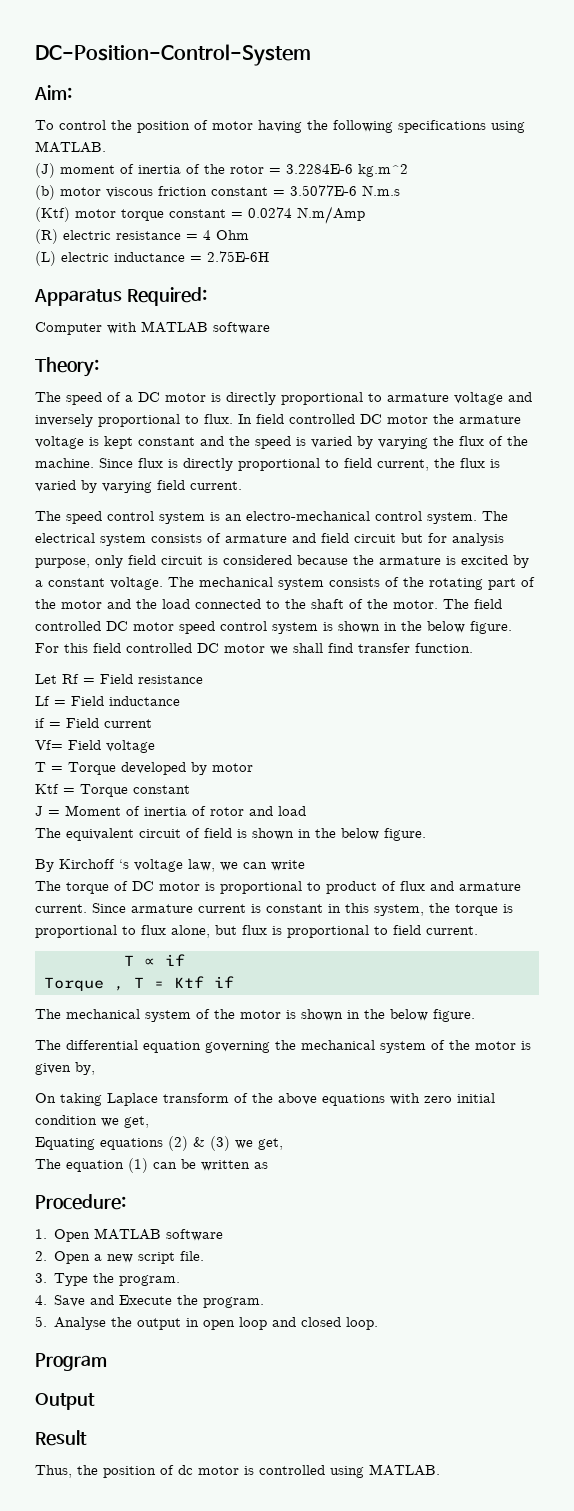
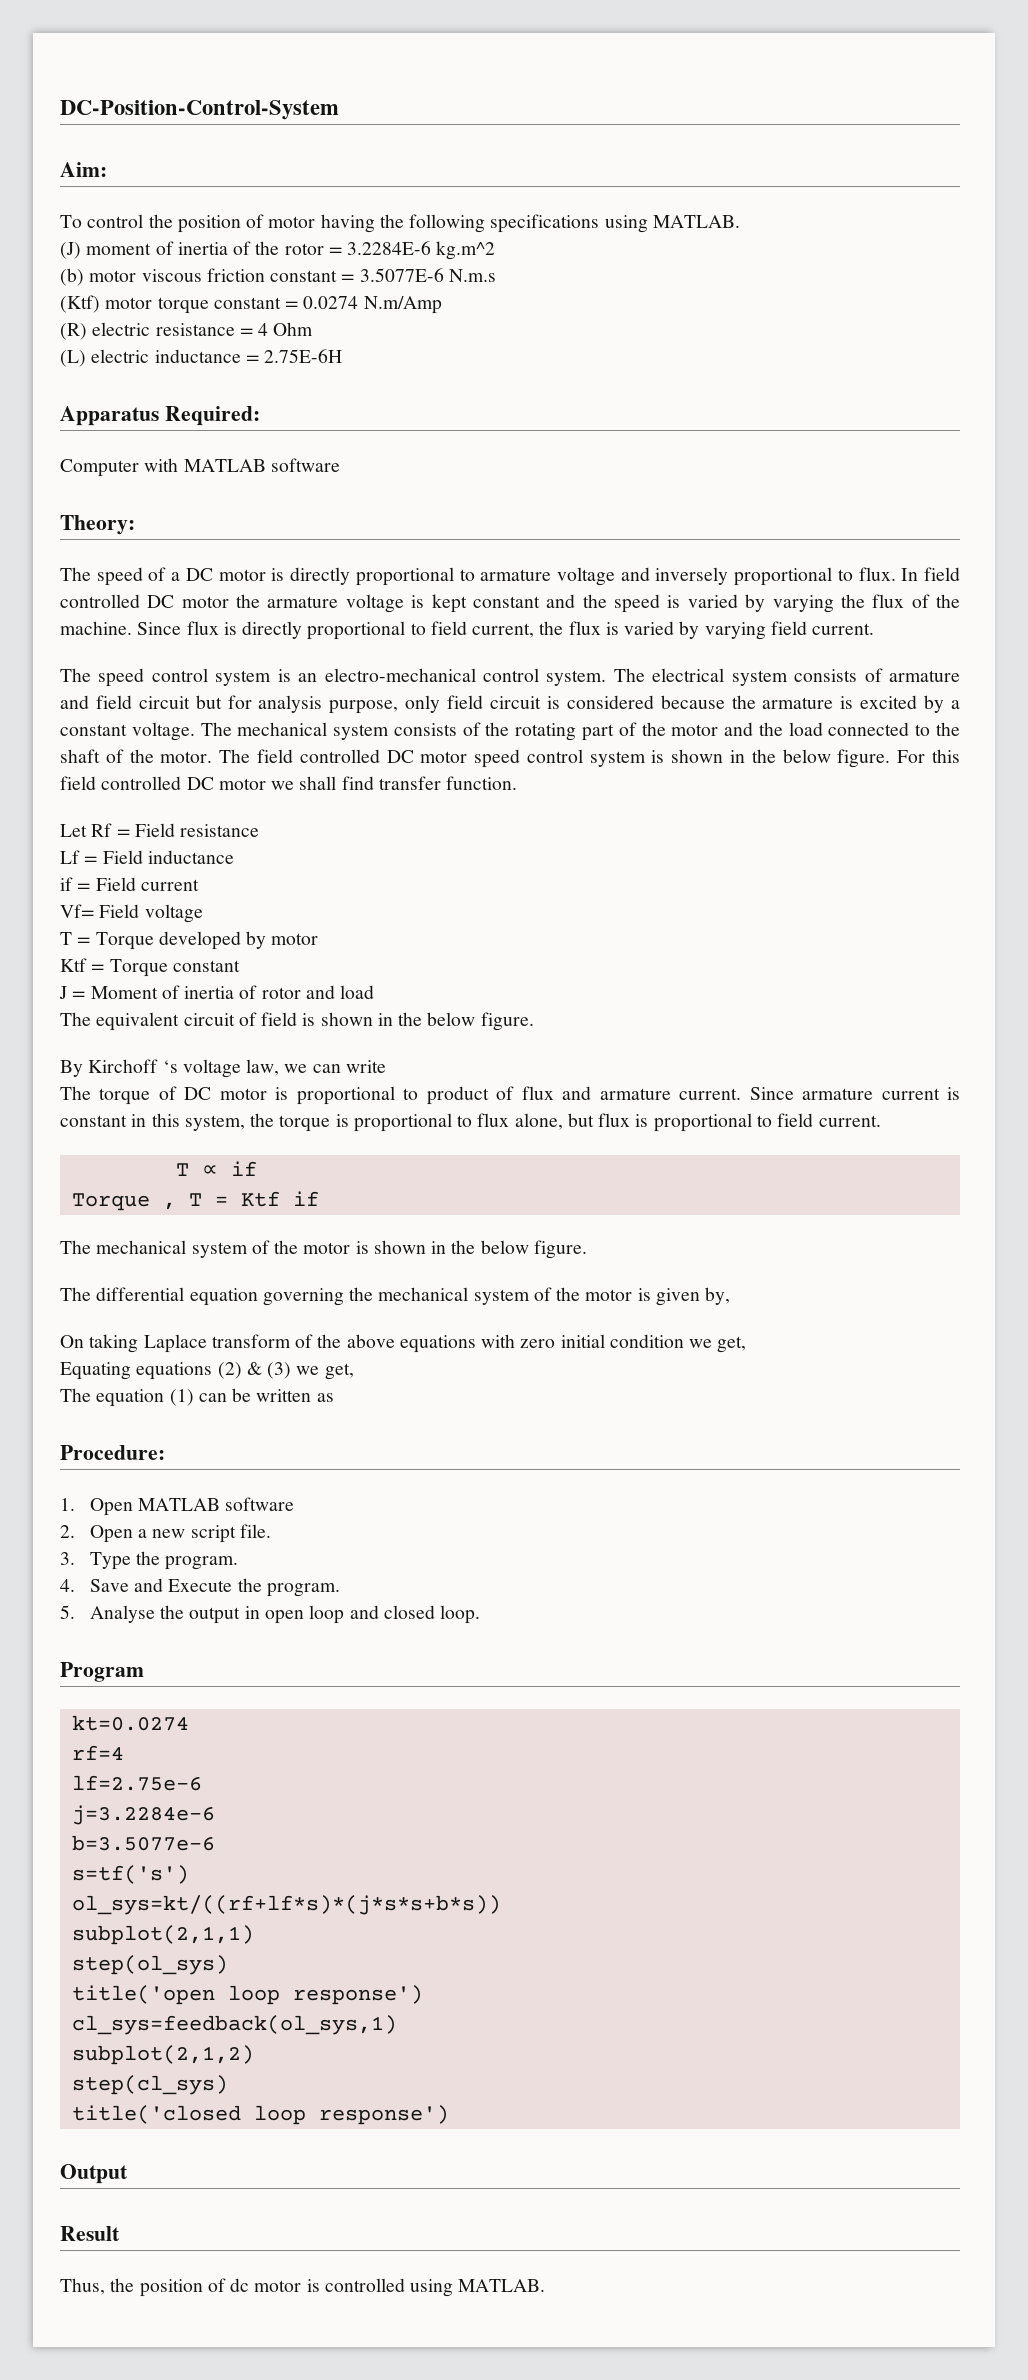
(107, 1362) none -> [71,1715,189,1731] [71,1745,124,1760] [71,1775,202,1791] [71,1805,215,1825] [71,1835,215,1851] [71,1865,189,1884] [71,1895,501,1915] [71,1925,254,1945] [71,1955,228,1975] [71,1985,423,2005] [71,2015,397,2035] [71,2045,254,2065] [71,2075,228,2095] [71,2105,449,2125] // kt=0.0274 // rf=4 // lf=2.75e-6 // j=3.2284e-6 // b=3.5077e-6 // s=tf('s') // ol_sys=kt/((rf+lf*s)*(j*s*s+b*s)) // subplot(2,1,1) // step(ol_sys) // title('open loop response') // cl_sys=feedback(ol_sys,1) // subplot(2,1,2) // step(cl_sys) // title('closed loop response')

